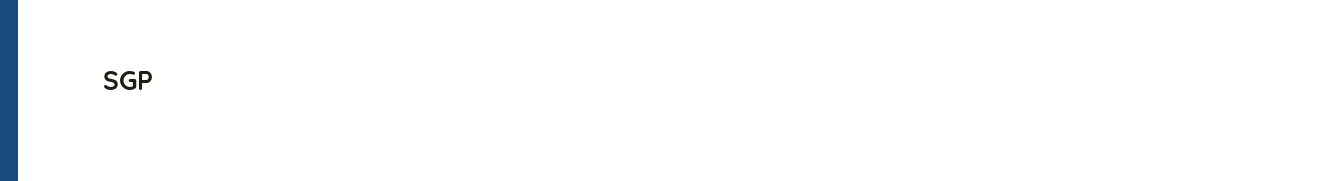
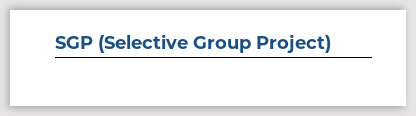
(153, 80) none -> [98,34,331,53] (Selective Group Project)

